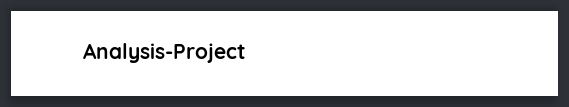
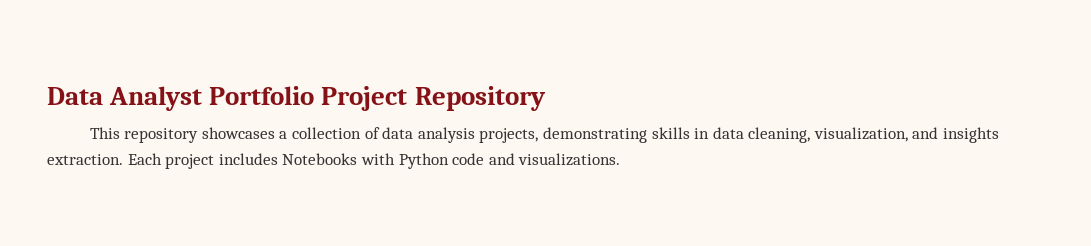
[83,43,246,63] Analysis-Project -> [47,86,546,111] [89,127,1000,143] [47,153,621,169] Data Analyst Portfolio Project Repository // This repository showcases a collection of data analysis projects, demonstrating skills in data cleaning, visualization, and insights extraction. Each project includes Notebooks with Python code and visualizations.

